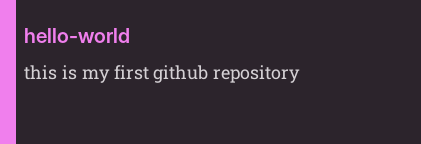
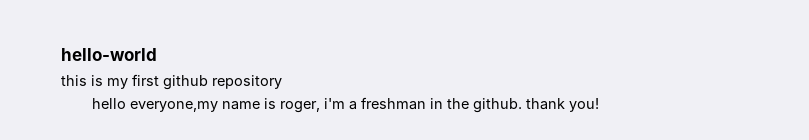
(301, 74) none -> [91,97,599,113] // hello everyone,my name is roger, i'm a freshman in the github. thank you!

